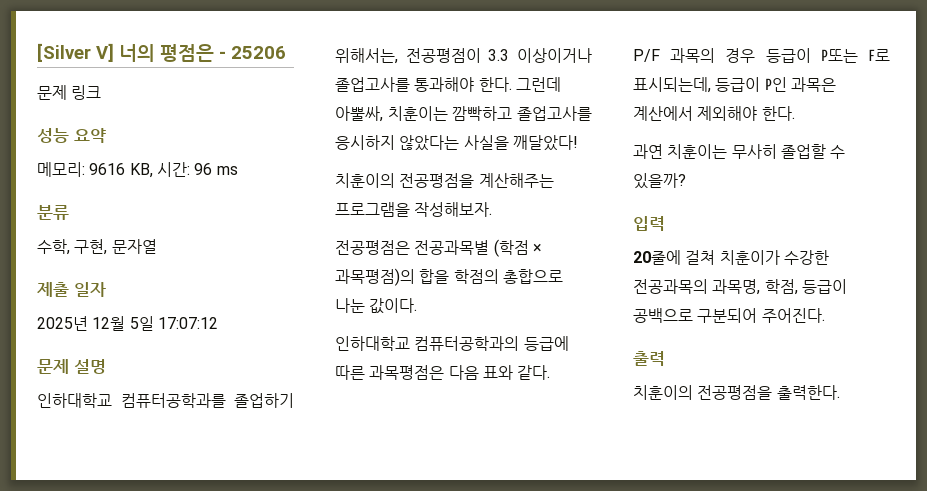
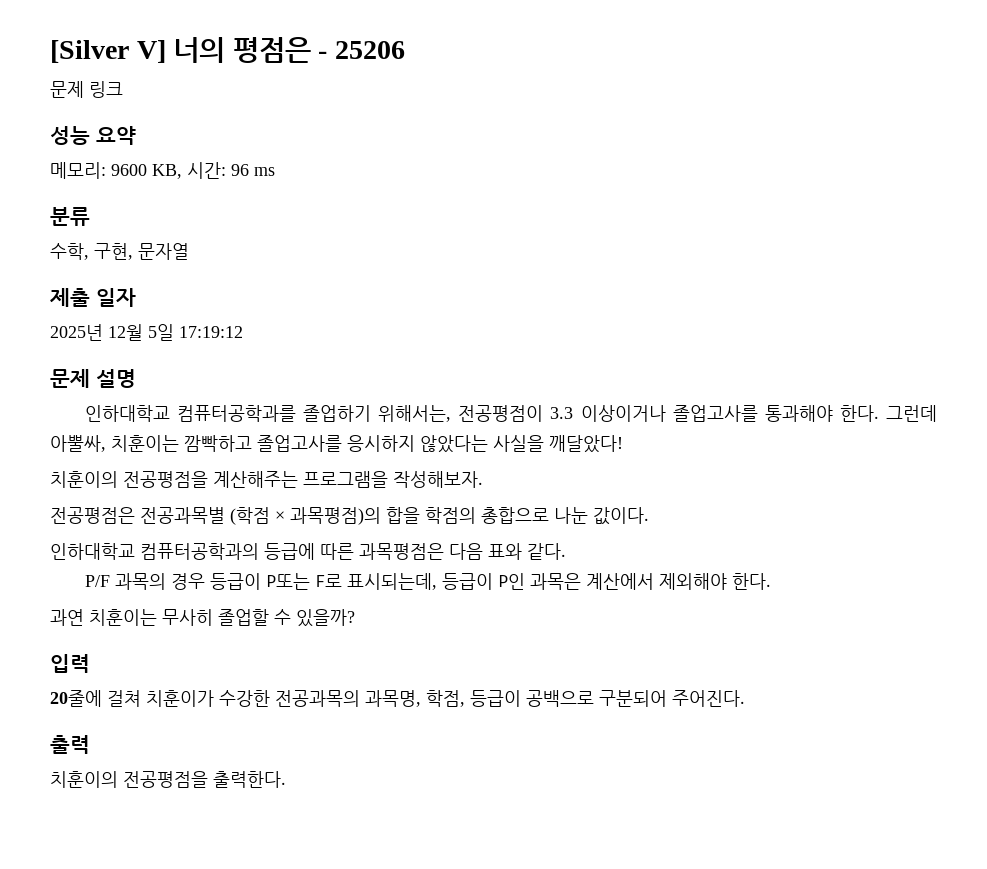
[89,163,126,175] 9616 -> [111,164,147,176] 9600
[157,317,218,329] 17:07:12 -> [179,326,243,338] 17:19:12

